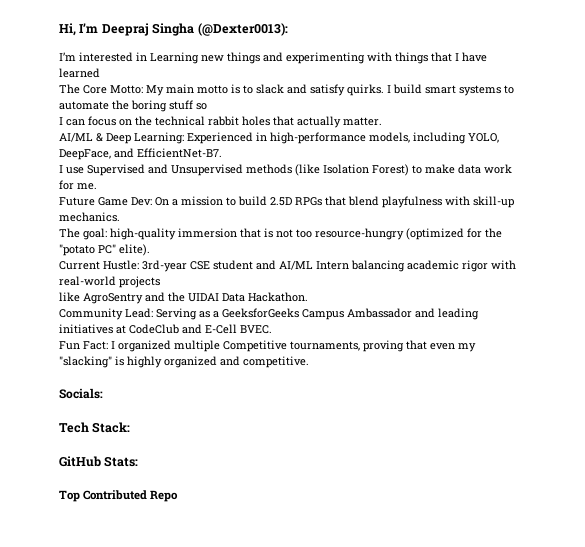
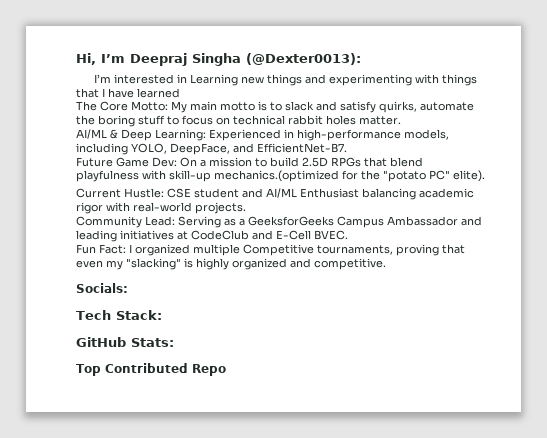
[347,84,514,96] quirks. I build smart systems to -> [379,101,417,113] quirks,
[196,103,207,110] [59,117,85,126] so // I can -> [167,116,179,125] to
[135,116,152,126] the -> (230, 121) none
[273,116,341,128] that actually -> (356, 120) none
[59,164,512,176] [59,180,97,190] // I use Supervised and Unsupervised methods (like Isolation Forest) to make data work for me. -> (347, 148) none
[59,212,120,222] [59,228,464,240] mechanics. // The goal: high-quality immersion that is not too resource-hungry (optimized -> [214,170,339,182] mechanics.(optimized
[142,260,187,272] 3rd-year -> (164, 193) none
[316,261,349,270] Intern -> [300,188,359,198] Enthusiast
[119,276,160,288] [59,292,308,304] projects // like AgroSentry and the UIDAI Data Hackathon. -> [195,202,246,214] projects.

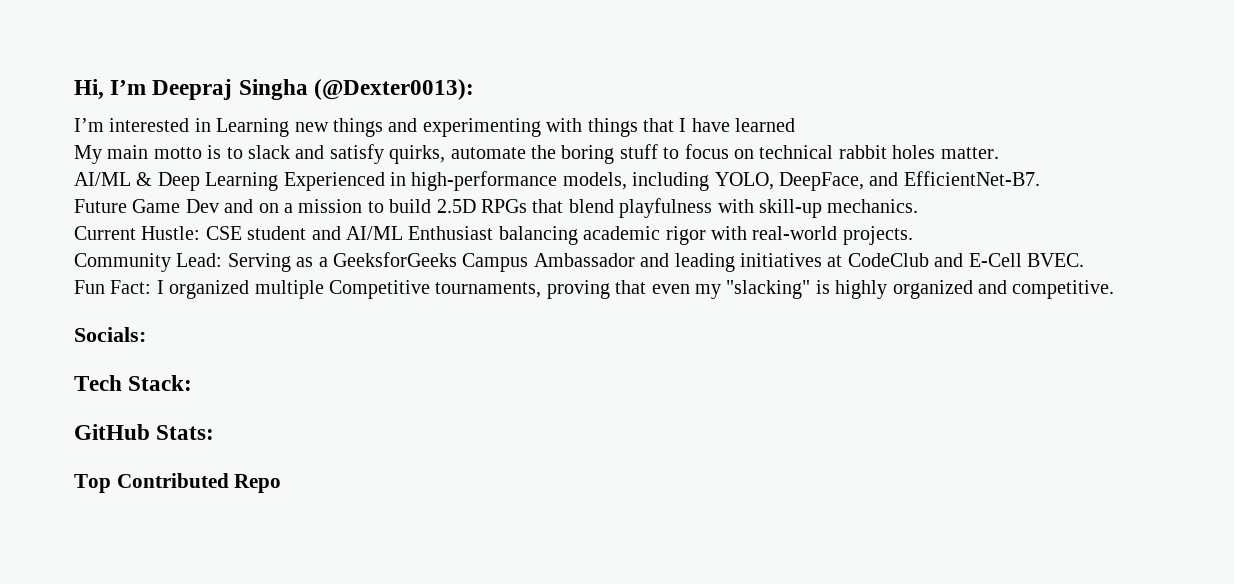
[76,101,168,111] The Core Motto: -> (796, 125) none
[155,129,206,141] Learning: -> [205,172,279,191] Learning
[152,157,197,167] Dev: On -> [185,199,279,213] Dev and on
[214,170,485,182] mechanics.(optimized for the "potato PC" elite). -> [827,199,919,213] mechanics.

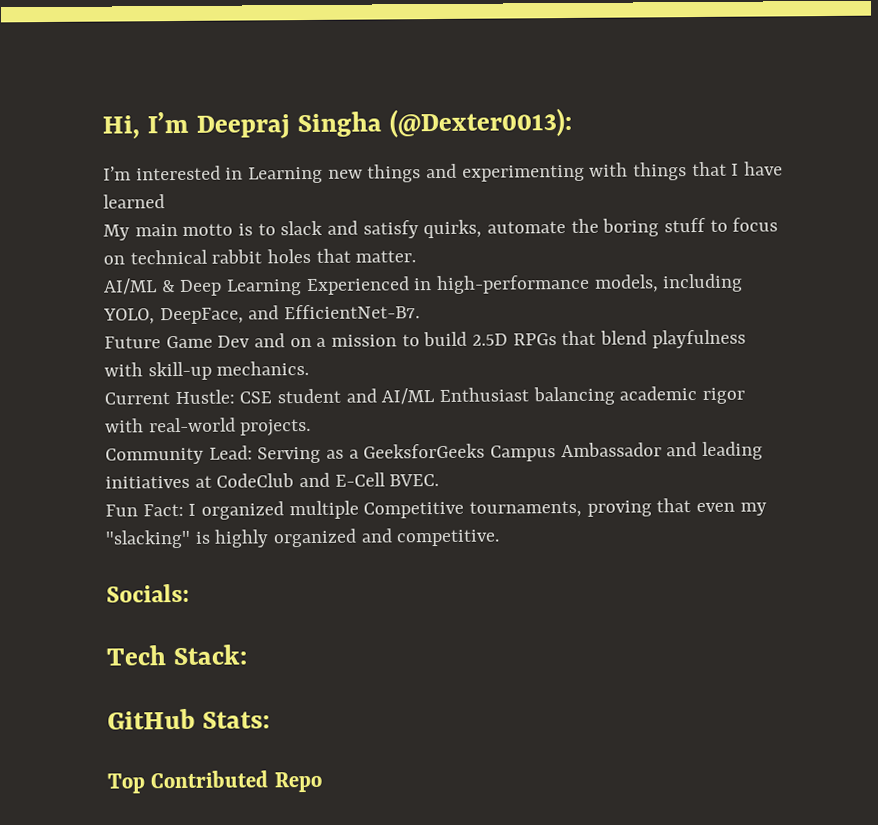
(936, 152) none -> [315,248,351,263] that

